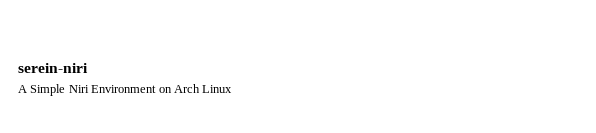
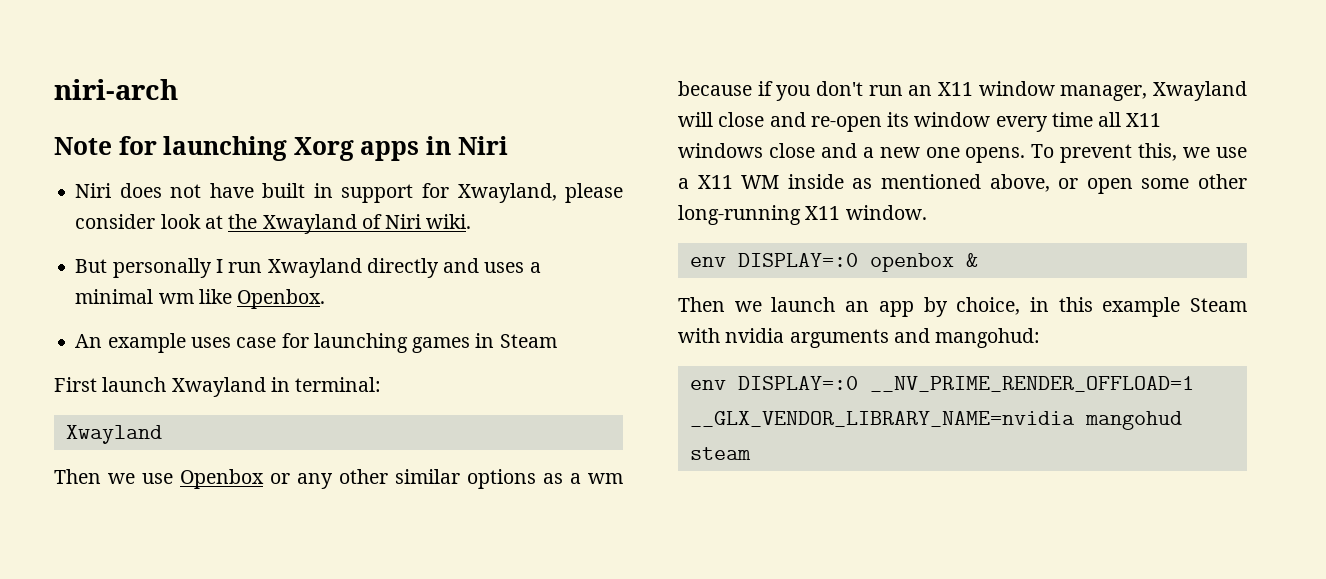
[18,63,88,73] [18,84,233,96] serein-niri // A Simple Niri Environment on Arch Linux -> [54,79,178,100] [54,136,508,161] [75,183,623,203] [75,214,472,234] [75,258,541,278] [75,289,326,309] [75,333,557,353] [54,377,382,397] [65,425,162,444] [54,469,623,489] [678,81,1247,101] [678,112,1162,132] [678,143,1247,163] [678,174,1247,194] [678,205,927,225] [689,253,978,272] [678,297,1247,317] [678,328,1041,348] [689,376,1194,392] [689,411,1182,430] [689,447,751,460] niri-arch // Note for launching Xorg apps in Niri // Niri does not have built in support for Xwayland, please consider look at the Xwayland of Niri wiki. // But personally I run Xwayland directly and uses a minimal wm like Openbox. // An example uses case for launching games in Steam // First launch Xwayland in terminal: // Xwayland // Then we use Openbox or any other similar options as a wm because if you don't run an X11 window manager, Xwayland will close and re-open its window every time all X11 windows close and a new one opens. To prevent this, we use a X11 WM inside as mentioned above, or open some other long-running X11 window. // env DISPLAY=:0 openbox & // Then we launch an app by choice, in this example Steam with nvidia arguments and mangohud: // env DISPLAY=:0 __NV_PRIME_RENDER_OFFLOAD=1 __GLX_VENDOR_LIBRARY_NAME=nvidia mangohud steam

